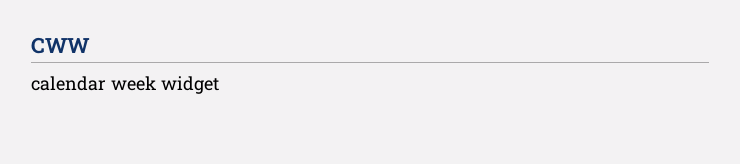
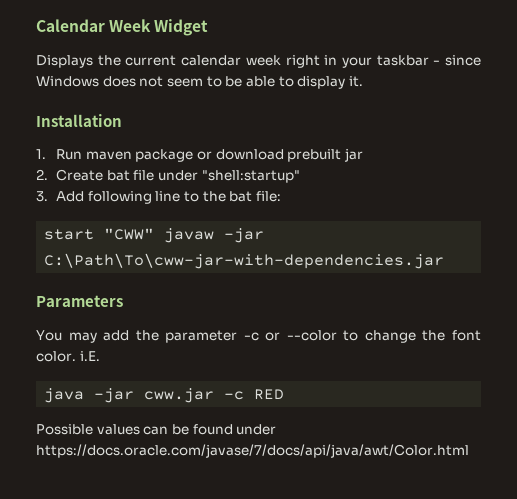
[31,37,90,54] [31,76,219,94] CWW // calendar week widget -> [36,19,209,36] [36,55,481,68] [36,76,363,89] [36,114,122,127] [36,148,363,162] [36,169,300,183] [36,191,281,204] [44,228,265,243] [44,253,445,269] [36,295,123,307] [36,330,481,343] [36,351,100,362] [44,388,285,403] [36,424,277,435] [36,444,469,458] Calendar Week Widget // Displays the current calendar week right in your taskbar - since Windows does not seem to be able to display it. // Installation // 1. Run maven package or download prebuilt jar // 2. Create bat file under "shell:startup" // 3. Add following line to the bat file: // start "CWW" javaw -jar C:\Path\To\cww-jar-with-dependencies.jar // Parameters // You may add the parameter -c or --color to change the font color. i.E. // java -jar cww.jar -c RED // Possible values can be found under https://docs.oracle.com/javase/7/docs/api/java/awt/Color.html

